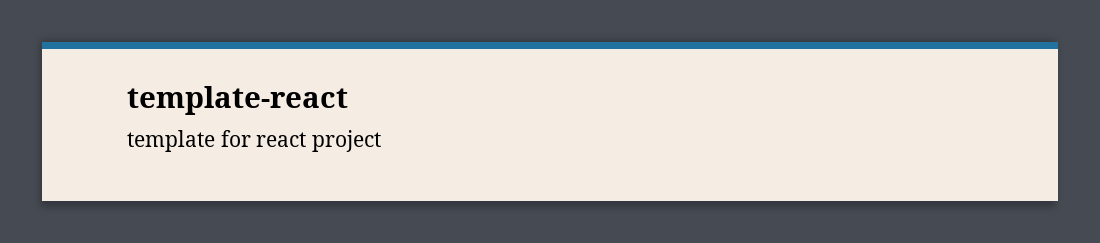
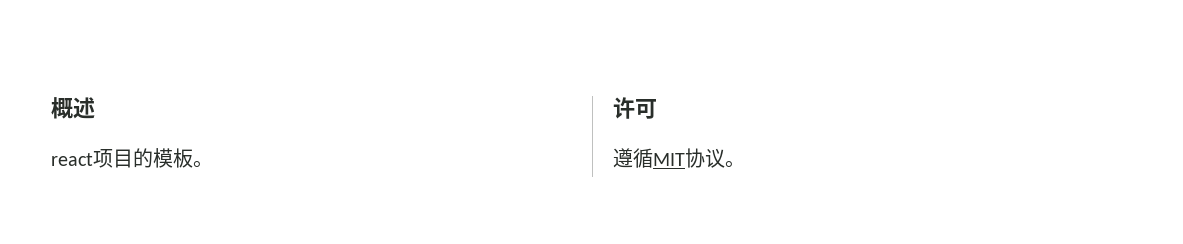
[127,86,348,115] [127,130,382,152] template-react // template for react project -> [51,97,95,119] [51,148,213,168] [613,97,657,119] [613,148,745,168] 概述 // react项目的模板。 // 许可 // 遵循MIT协议。

